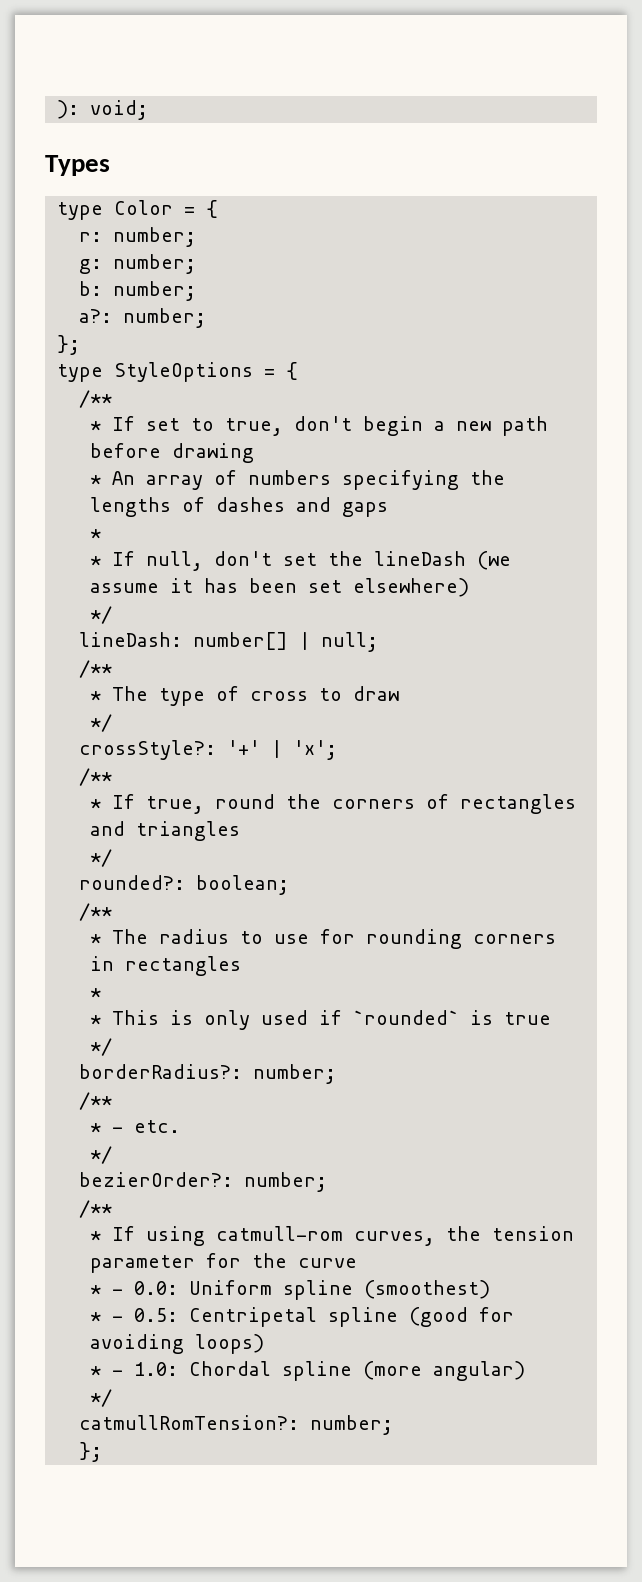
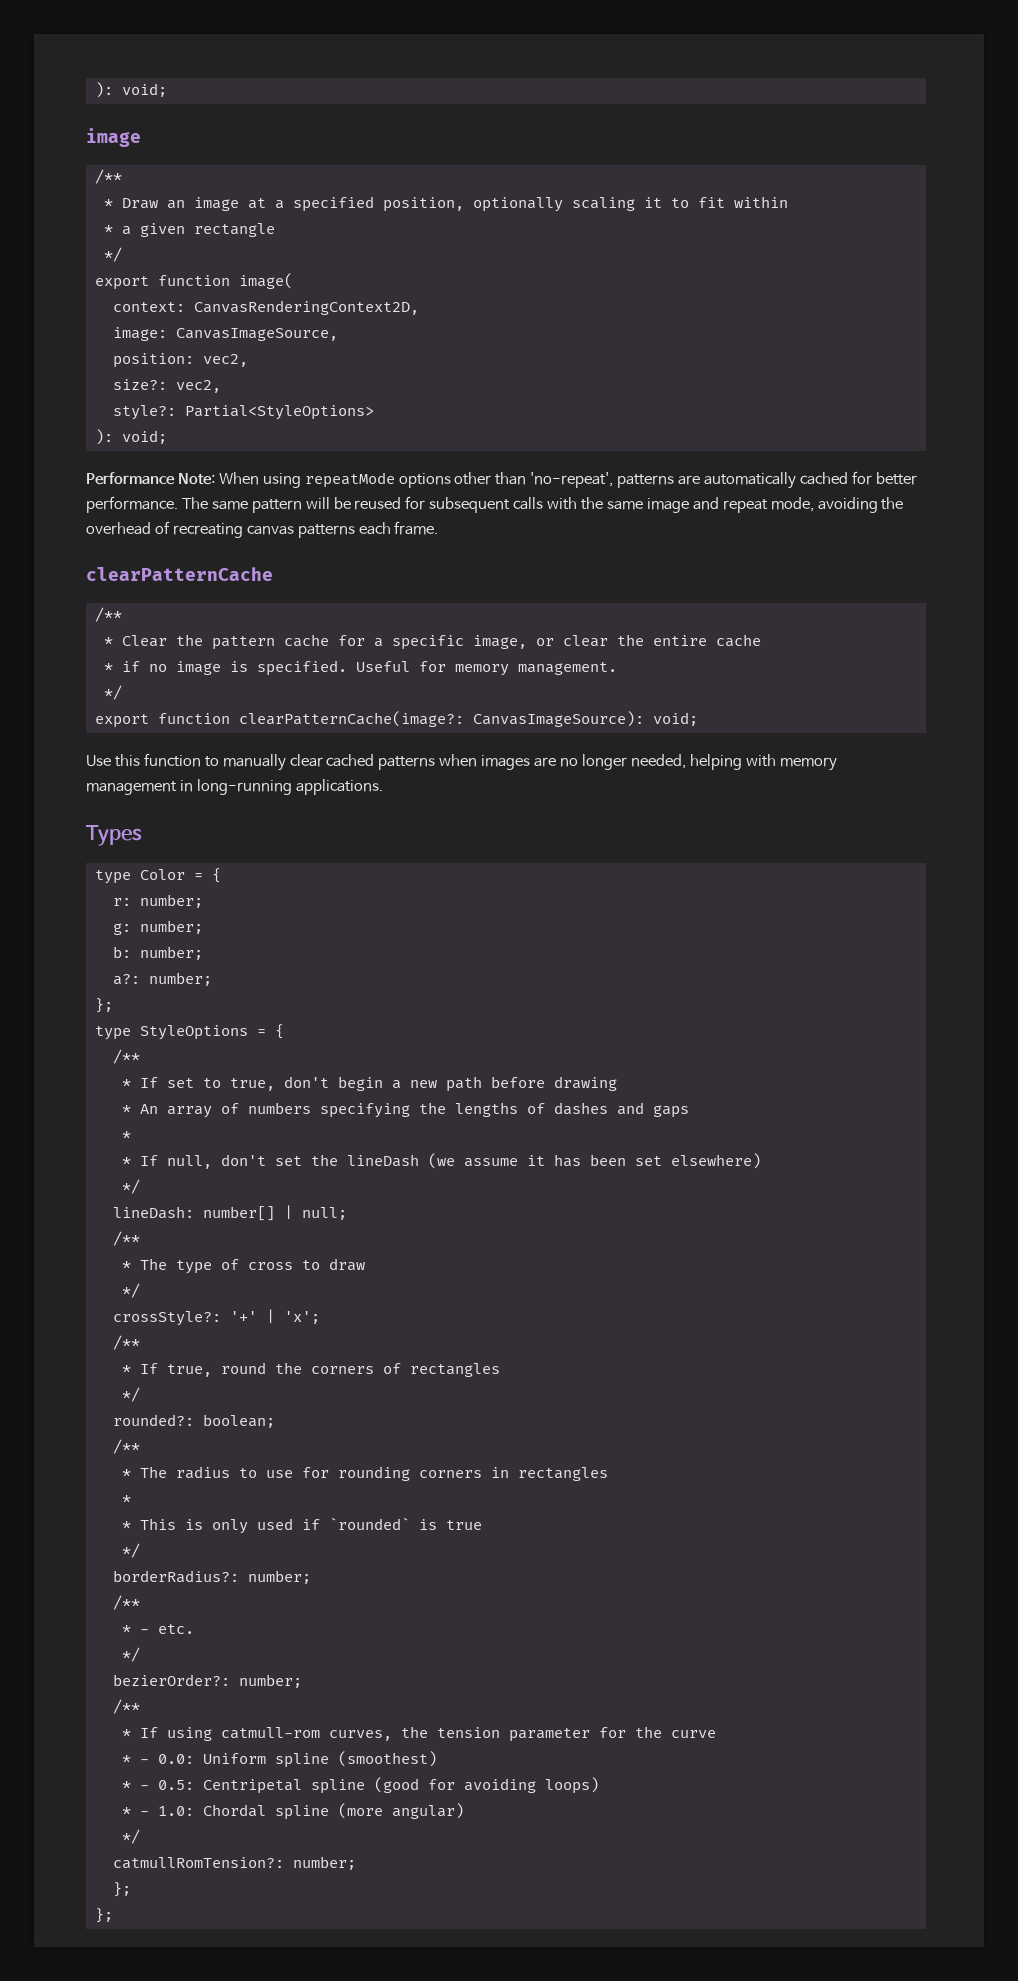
[57,100,149,120] ): void; -> [94,82,167,98] [86,128,141,147] [94,169,122,184] [103,196,788,212] [103,223,275,237] [103,247,122,262] [94,273,293,290] [112,300,419,315] [112,327,338,341] [112,353,248,368] [112,379,221,393] [112,405,374,420] [94,429,167,445] [86,471,917,489] [86,496,904,513] [86,521,439,538] [86,567,273,581] [94,607,122,622] [103,634,761,650] [103,660,617,676] [103,685,122,700] [94,711,698,728] [86,753,837,771] [86,779,383,795] ): void; // image // /** // * Draw an image at a specified position, optionally scaling it to fit within // * a given rectangle // */ // export function image( // context: CanvasRenderingContext2D, // image: CanvasImageSource, // position: vec2, // size?: vec2, // style?: Partial<StyleOptions> // ): void; // Performance Note: When using repeatMode options other than 'no-repeat', patterns are automatically cached for better performance. The same pattern will be reused for subsequent calls with the same image and repeat mode, avoiding the overhead of recreating canvas patterns each frame. // clearPatternCache // /** // * Clear the pattern cache for a specific image, or clear the entire cache // * if no image is specified. Useful for memory management. // */ // export function clearPatternCache(image?: CanvasImageSource): void; // Use this function to manually clear cached patterns when images are no longer needed, helping with memory management in long-running applications.
[90,821,241,841] and triangles -> (500, 1370) none
(103, 1452) none -> [94,1908,113,1923] // };

